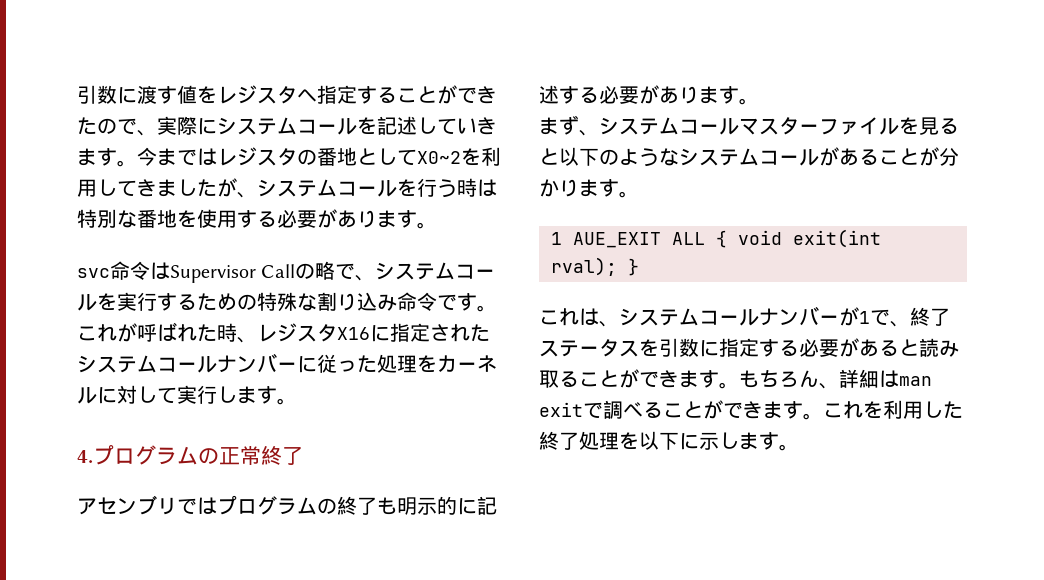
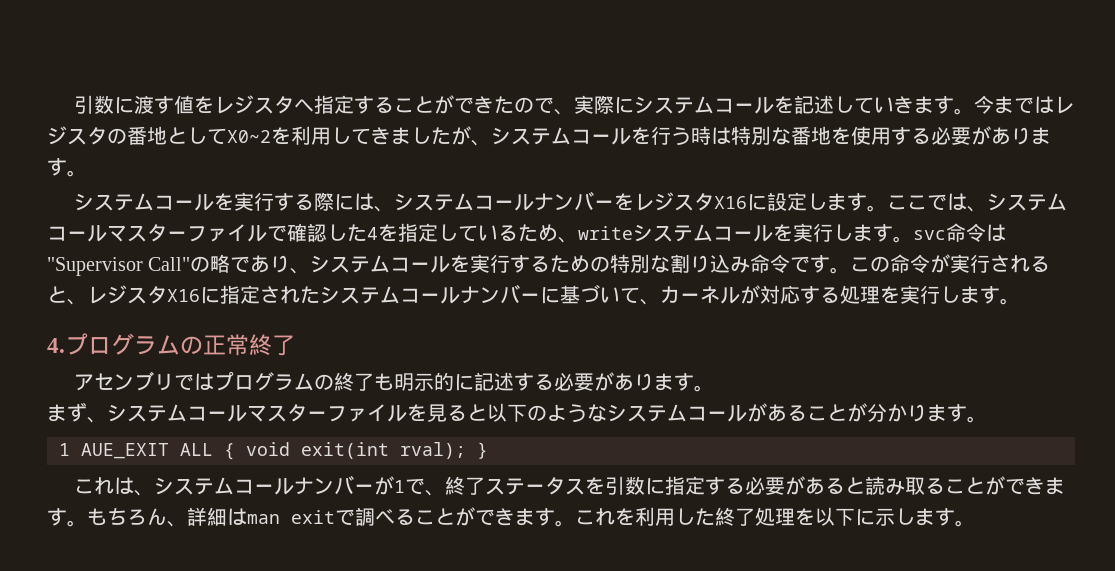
[77,261,356,283] svc命令はSupervisor Callの略で -> [74,191,1068,212] [47,223,1006,243] [47,254,291,276] システムコールを実行する際には、システムコールナンバーをレジスタX16に設定します。ここでは、システムコールマスターファイルで確認した4を指定しているため、writeシステムコールを実行します。svc命令は"Supervisor Call"の略であり
[277,292,297,312] 殊 -> [630,254,651,273] 別
[97,322,237,342] れが呼ばれた時 -> [870,254,1051,273] [47,286,67,303] の命令が実行されると
[317,354,497,373] [77,385,177,404] 従った処理をカーネルに対して -> [560,284,900,305] 基づいて、カーネルが対応する処理を

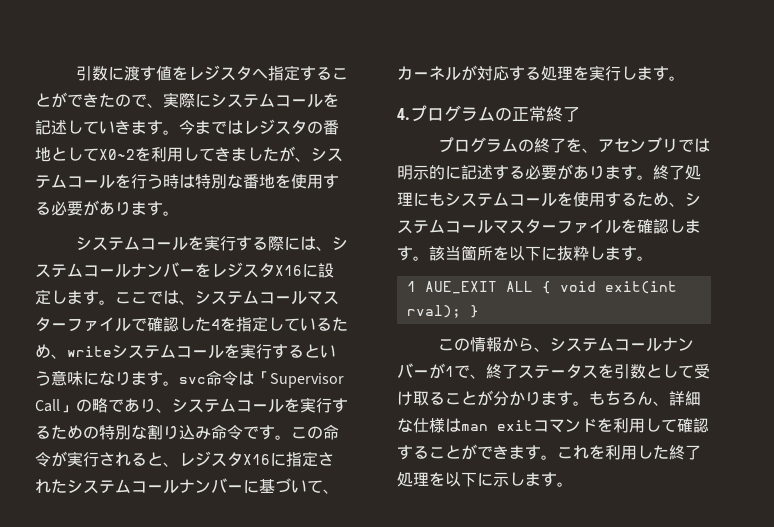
[833,224,853,241] し -> [272,344,336,359] [35,370,131,386] するという意味になり
[47,257,191,276] "Supervisor Call" -> [254,371,344,388] [35,399,76,413] 「Supervisor Call」
[74,371,215,391] アセンブリでは -> (580, 114) none
[374,373,395,391] も -> [565,137,710,153] を、アセンブリでは
[47,402,87,422] // まず -> [653,165,701,180] [397,192,669,207] 終了処理にもシステムコールを使用するため
[427,403,927,423] 見ると以下のようなシステムコールがあることが分かり -> [637,219,701,234] [397,245,605,261] 確認します。該当箇所を以下に抜粋し
[94,477,135,495] れは -> [453,337,534,352] の情報から
[645,476,906,495] に指定する必要があると読み -> [646,364,710,379] [397,391,413,406] として受け
[1005,477,1046,495] でき -> [493,391,541,406] 分かり
(227, 516) none -> [397,418,445,433] な仕様
[335,507,395,526] で調べ -> [533,418,709,433] [397,445,413,460] コマンドを利用して確認す

